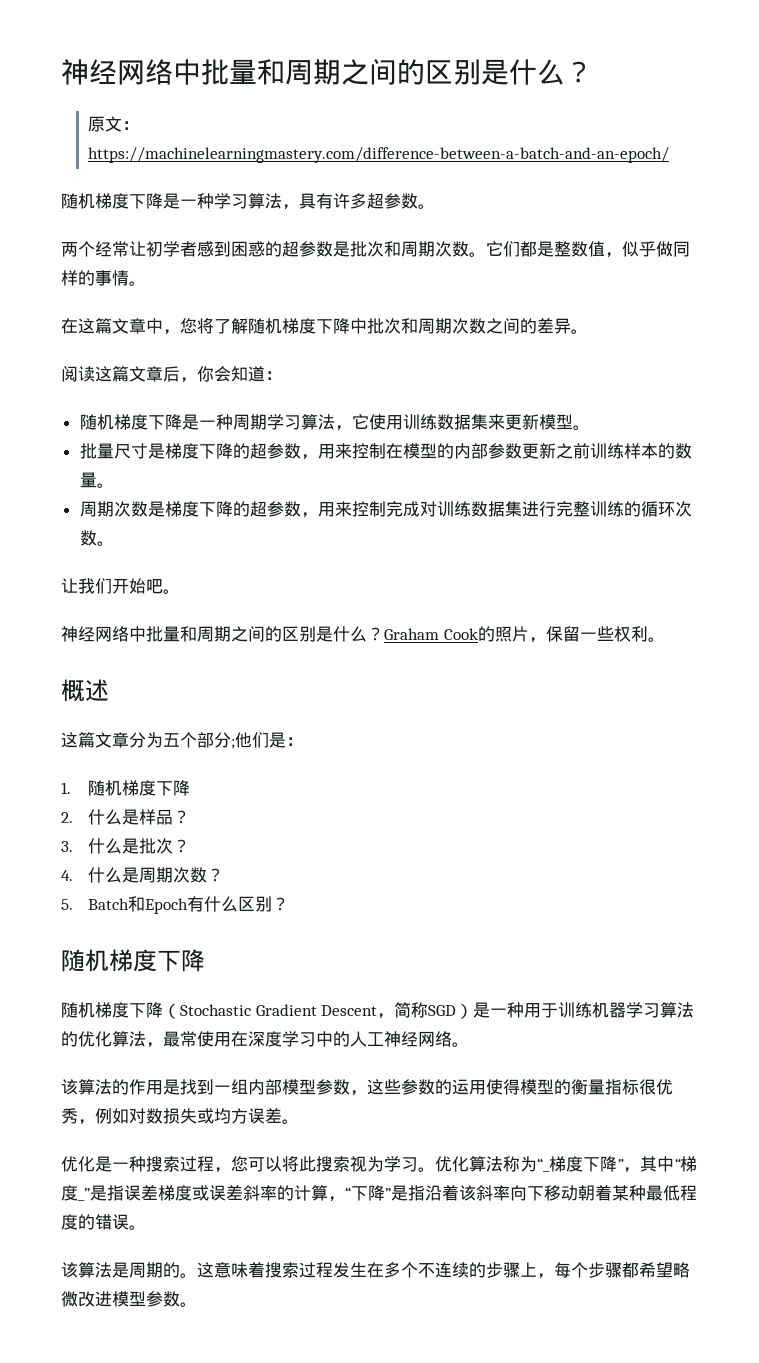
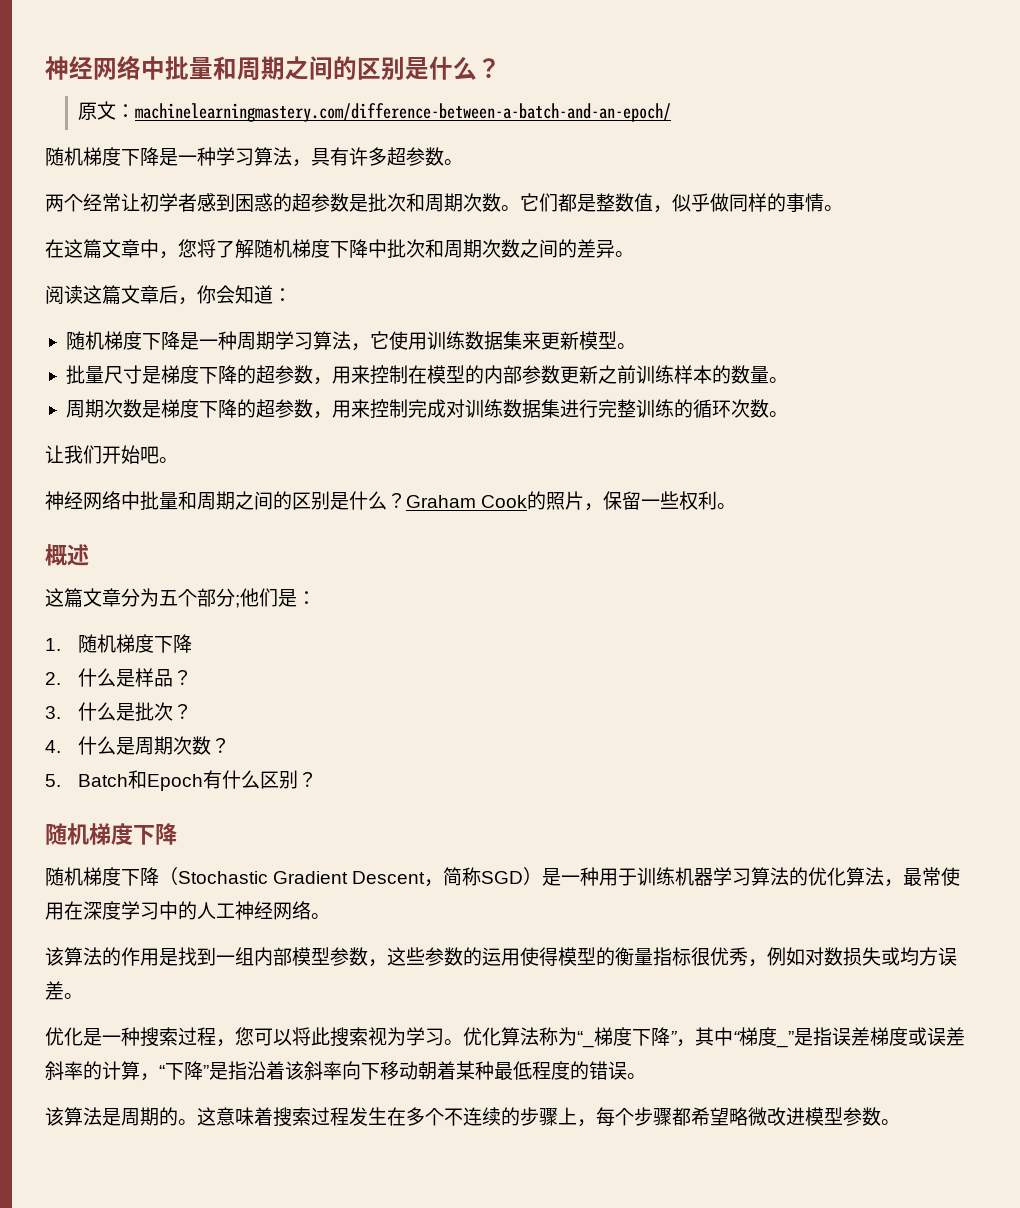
[87,147,669,163] https://machinelearningmastery.com/difference-between-a-batch-and-an-epoch/ -> [135,103,672,122] machinelearningmastery.com/difference-between-a-batch-and-an-epoch/

